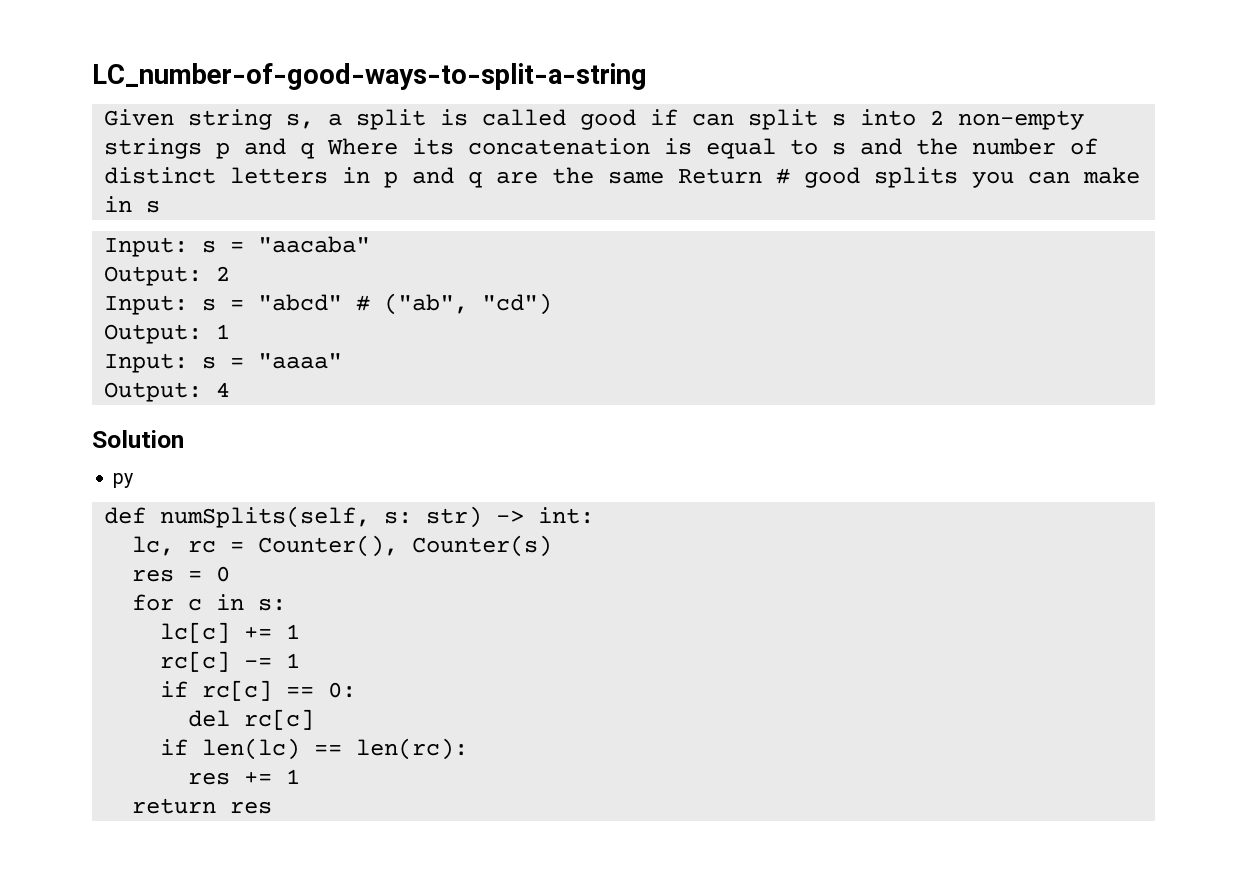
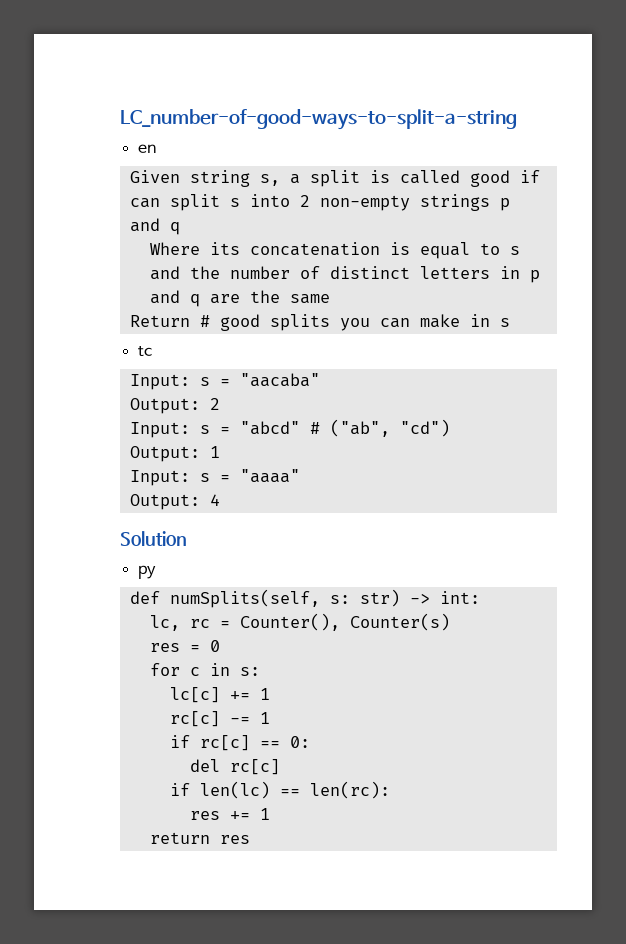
(647, 76) none -> [137,144,156,153] // en
(314, 150) none -> (180, 228) //
(664, 177) none -> (330, 299) //
(160, 206) none -> [137,346,152,357] // tc

